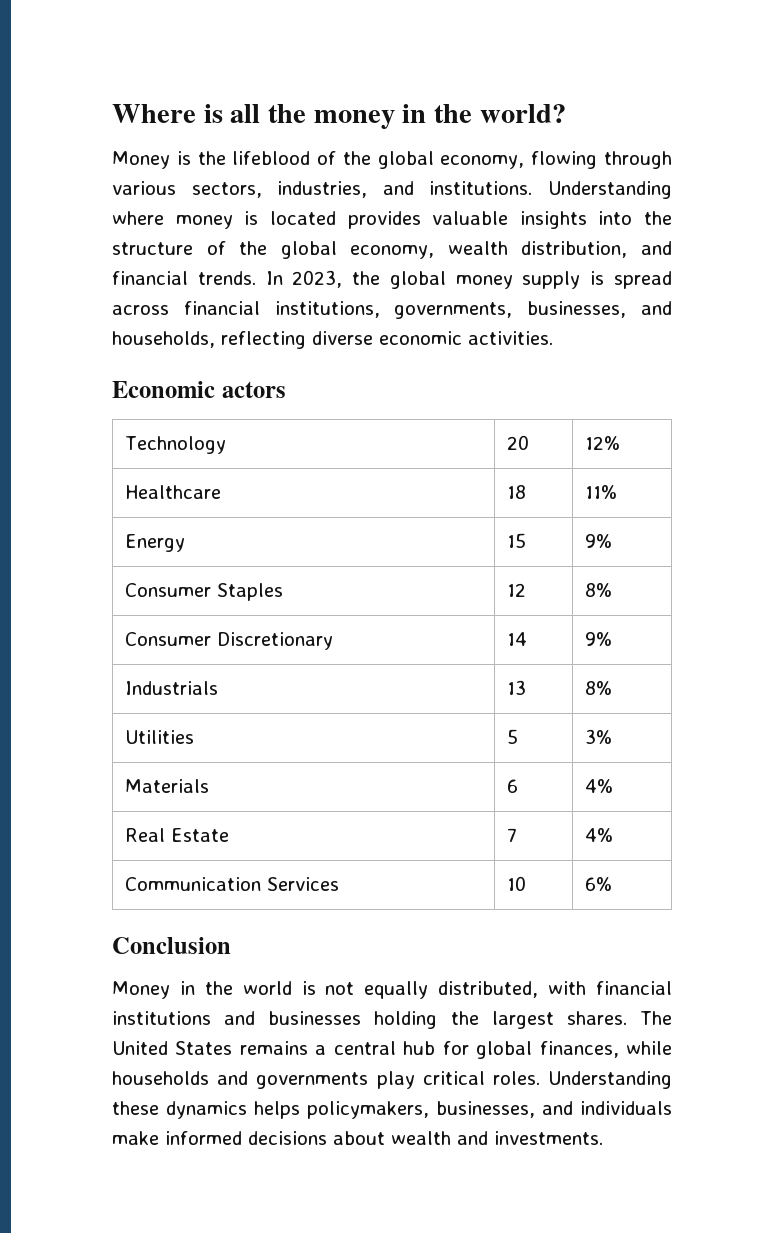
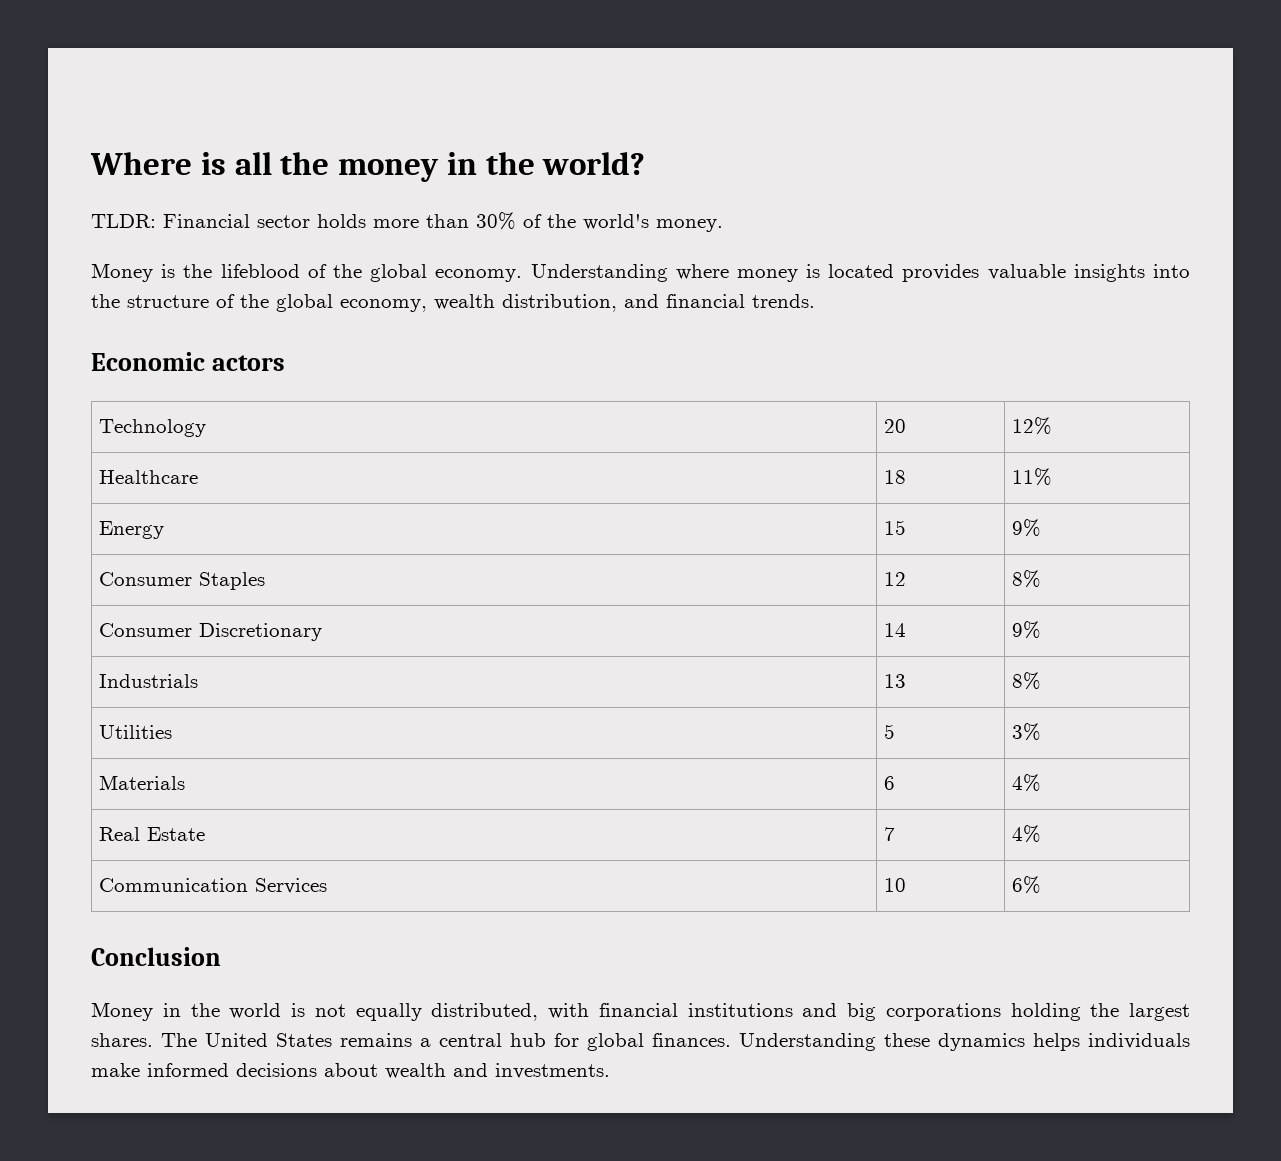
(566, 113) none -> [91,212,723,232] // TLDR: Financial sector holds more than 30% of the world's money.
[440,151,672,169] [112,181,533,198] economy, flowing through various sectors, industries, and institutions. -> [435,269,523,282] economy.
[265,270,672,289] [112,301,672,319] [112,331,553,349] In 2023, the global money supply is spread across financial institutions, governments, businesses, and households, reflecting diverse economic activities. -> (815, 301) none
[268,1011,362,1025] businesses -> [847,1003,1001,1021] big corporations
[539,1041,673,1058] [112,1071,540,1089] finances, while households and governments play critical roles. -> [652,1033,731,1047] finances.
[307,1101,573,1119] policymakers, businesses, and -> (1080, 1042) none

